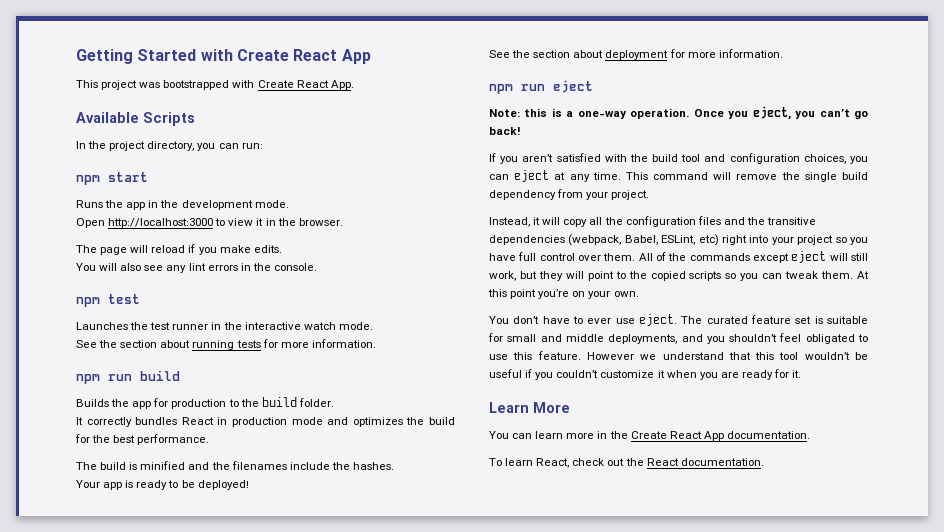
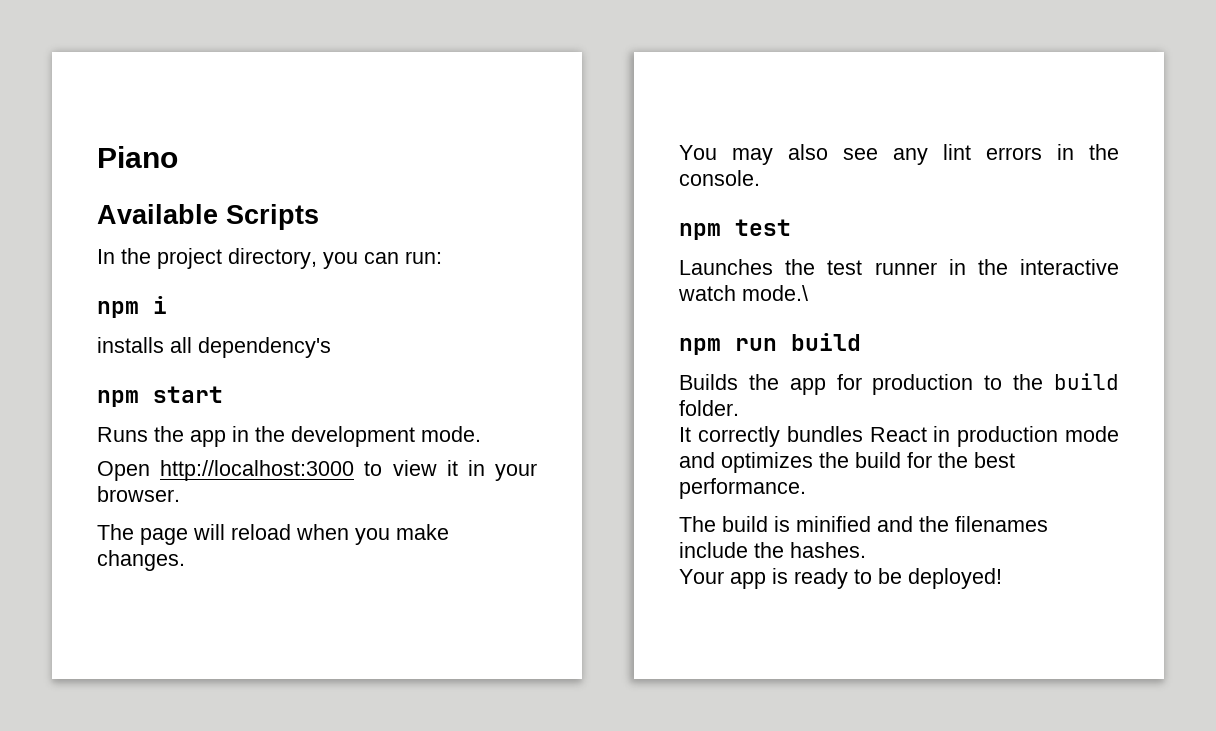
[76,49,371,64] [76,80,354,90] Getting Started with Create React App // This project was bootstrapped with Create React App. -> [97,146,178,168] Piano
(263, 146) none -> [97,296,167,318] [97,337,331,358] // npm i // installs all dependency's
[277,218,296,226] the -> [495,463,538,481] your
[188,244,196,253] if -> [296,524,349,540] when
[253,245,282,253] [76,263,118,271] edits. // You will -> [97,550,185,571] [679,145,773,165] changes. // You may
[338,322,373,330] [76,339,376,350] mode. // See the section about running tests for more information. -> [742,285,808,301] mode.\
[489,49,783,60] [489,80,593,94] [489,106,868,120] [489,127,521,135] [489,153,868,164] [489,170,868,182] [489,189,650,200] [489,216,817,227] [489,234,868,246] [489,251,868,263] [489,271,869,281] [488,289,639,299] [489,314,868,326] [488,333,868,344] [489,351,868,360] [489,369,802,380] [489,402,570,413] [489,431,810,441] [489,458,764,468] // See the section about deployment for more information. // npm run eject // Note: this is a one-way operation. Once you eject, you can’t go back! // If you aren’t satisfied with the build tool and configuration choices, you can eject at any time. This command will remove the single build dependency from your project. // Instead, it will copy all the configuration files and the transitive dependencies (webpack, Babel, ESLint, etc) right into your project so you have full control over them. All of the commands except eject will still work, but they will point to the copied scripts so you can tweak them. At this point you’re on your own. // You don’t have to ever use eject. The curated feature set is suitable for small and middle deployments, and you shouldn’t feel obligated to use this feature. However we understand that this tool wouldn’t be useful if you couldn’t customize it when you are ready for it. // Learn More // You can learn more in the Create React App documentation. // To learn React, check out the React documentation. -> (1002, 578) none

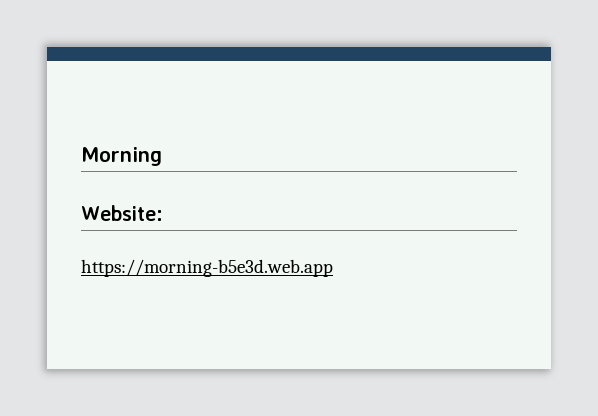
[97,146,178,168] [97,204,319,230] [97,248,442,269] [97,296,167,318] [97,337,331,358] [97,386,223,407] [97,426,481,447] [97,460,538,481] [97,486,180,502] [97,524,449,545] [97,550,185,571] [679,144,1119,165] [679,170,760,186] [679,219,791,240] [679,259,1119,275] [678,285,808,301] [679,333,861,355] [679,373,1119,395] [679,400,739,416] [679,426,1119,447] [679,452,1015,473] [679,478,806,499] [679,516,1048,532] [679,542,866,558] [679,568,1002,589] Piano // Available Scripts // In the project directory, you can run: // npm i // installs all dependency's // npm start // Runs the app in the development mode. // Open http://localhost:3000 to view it in your browser. // The page will reload when you make changes. // You may also see any lint errors in the console. // npm test // Launches the test runner in the interactive watch mode.\ // npm run build // Builds the app for production to the build folder. // It correctly bundles React in production mode and optimizes the build for the best performance. // The build is minified and the filenames include the hashes. // Your app is ready to be deployed! -> [81,147,162,166] [81,205,163,221] [81,259,333,277] Morning // Website: // https://morning-b5e3d.web.app

